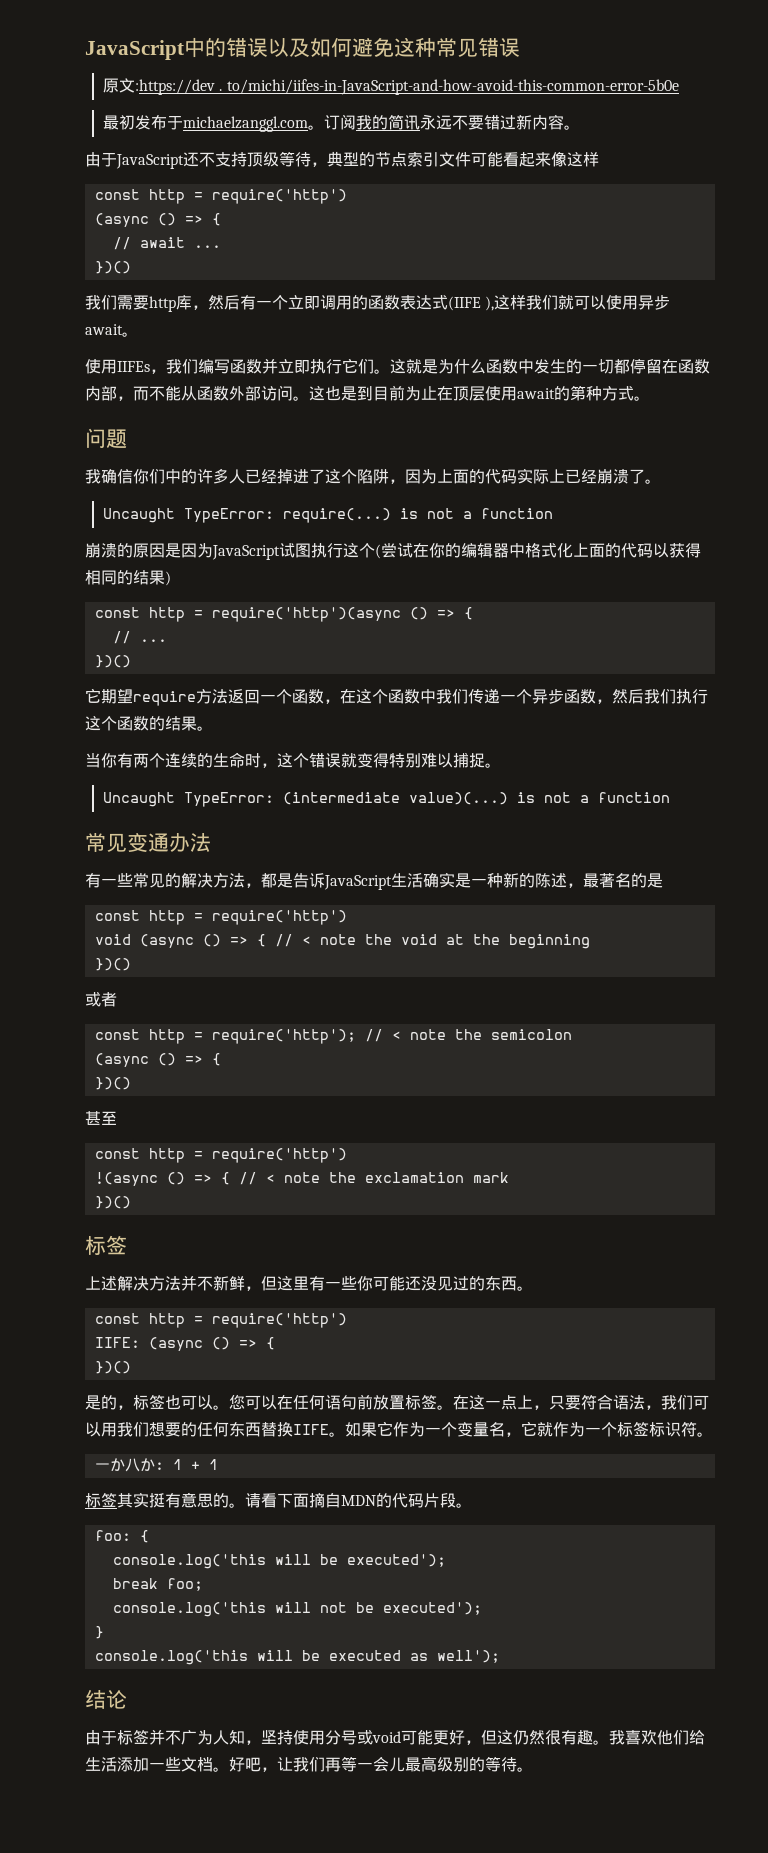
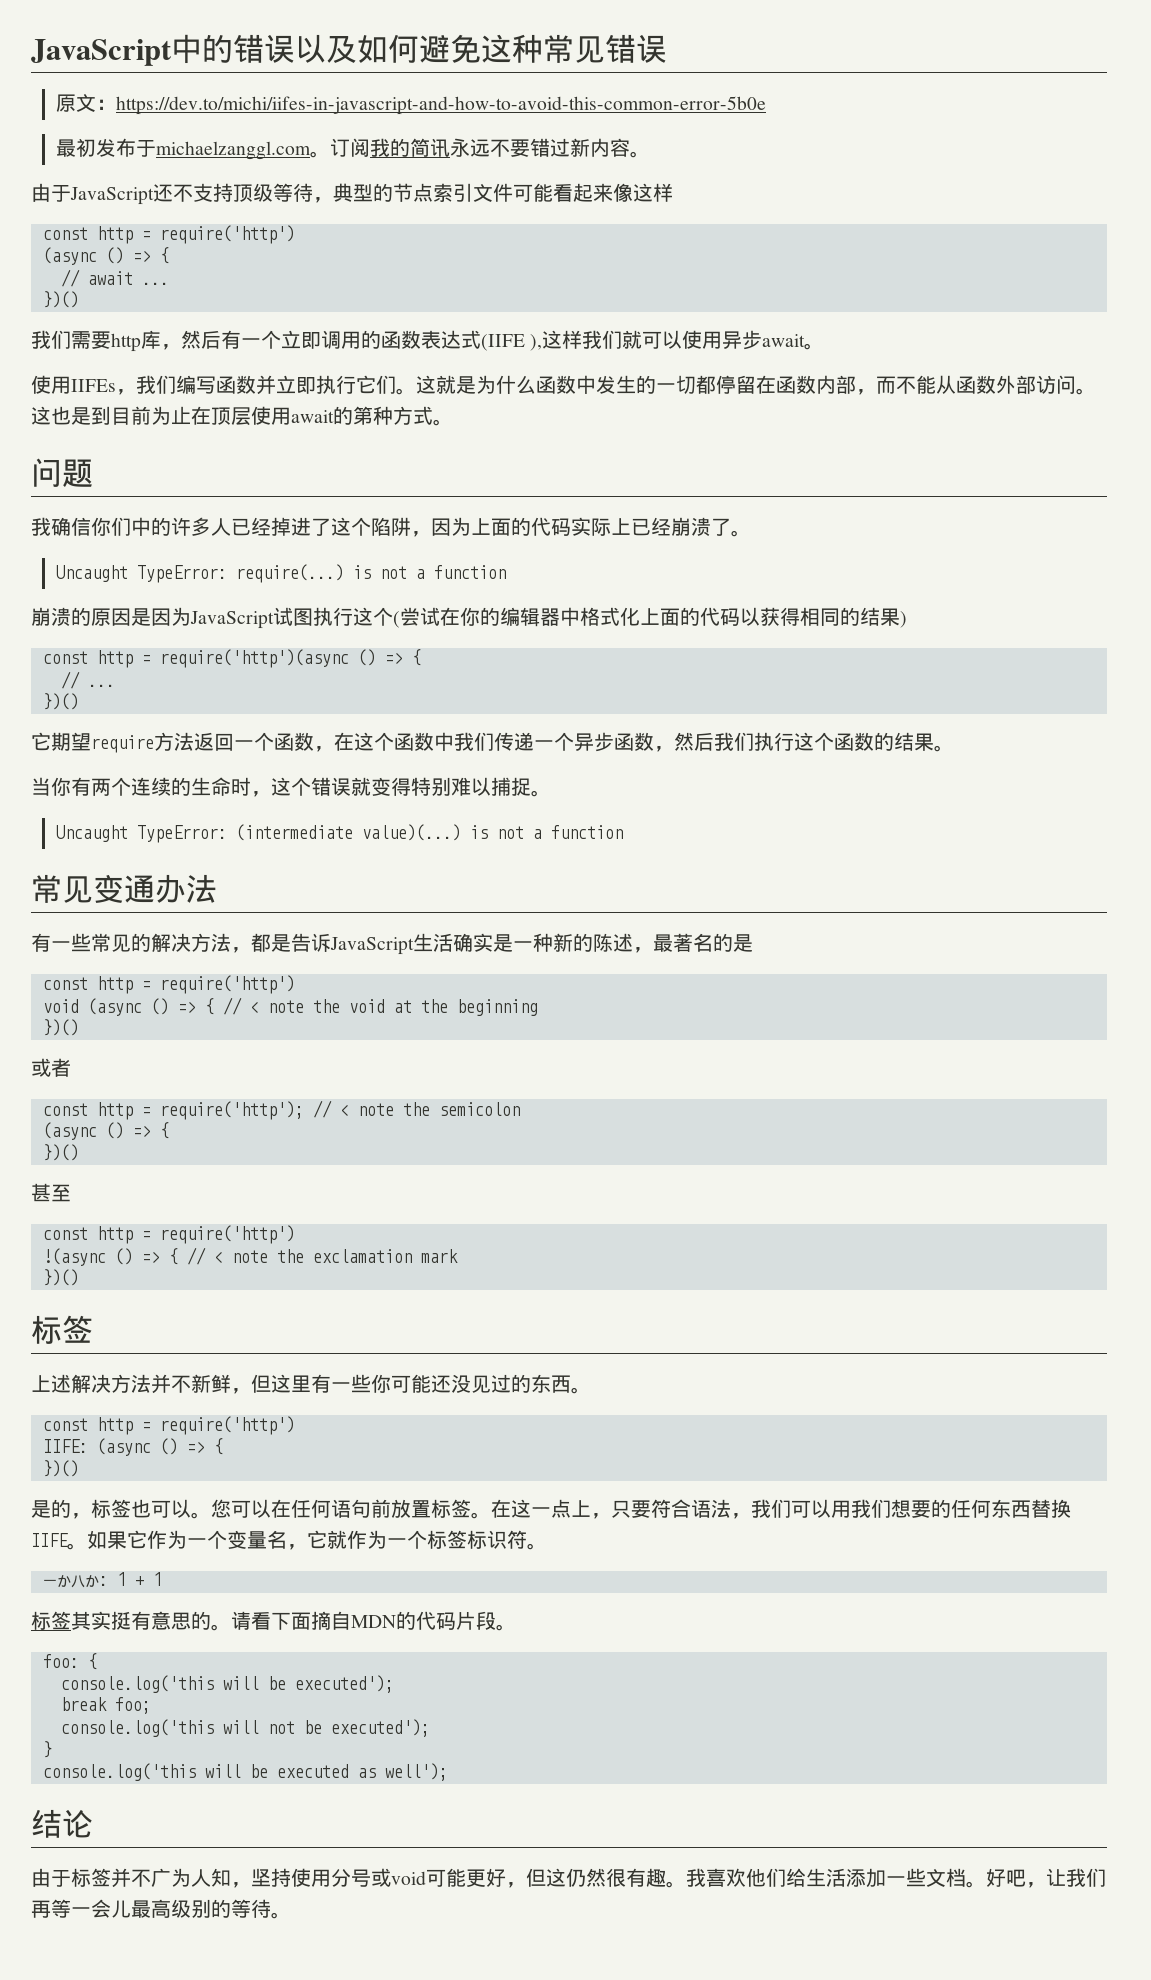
[135,79,679,95] :https://dev . to/michi/iifes-in-JavaScript-and-how-avoid-this-common-error-5b0e -> [96,96,767,115] ：https://dev.to/michi/iifes-in-javascript-and-how-to-avoid-this-common-error-5b0e

